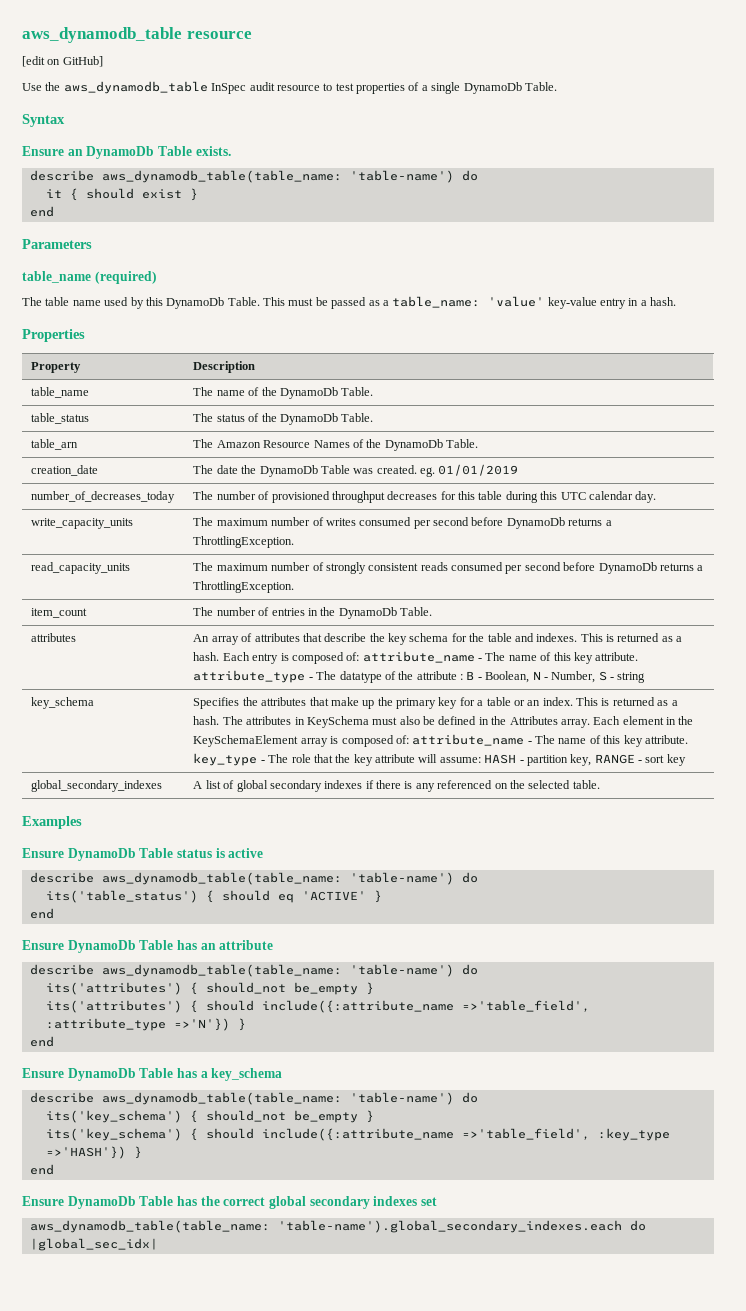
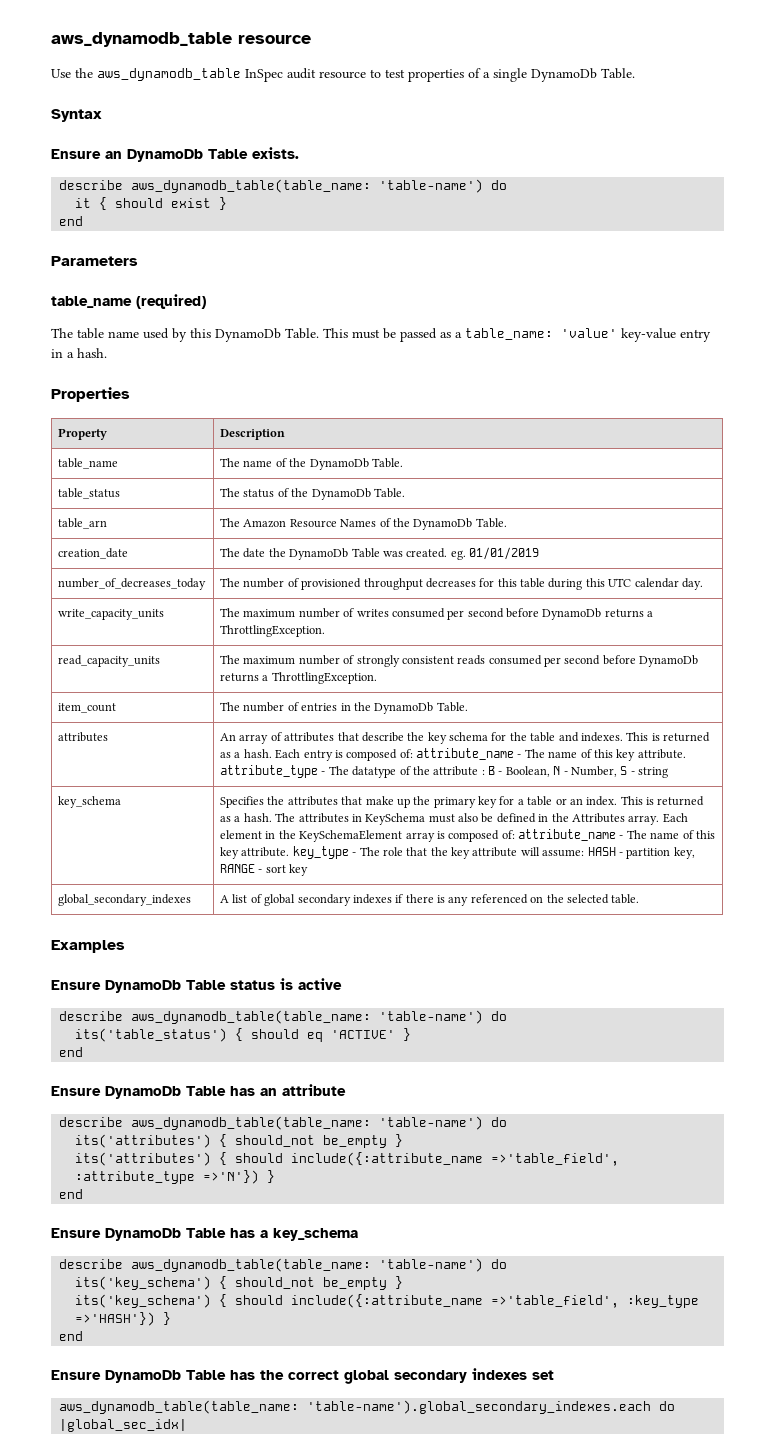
[22,56,103,67] // [edit on GitHub] -> (311, 39) none

